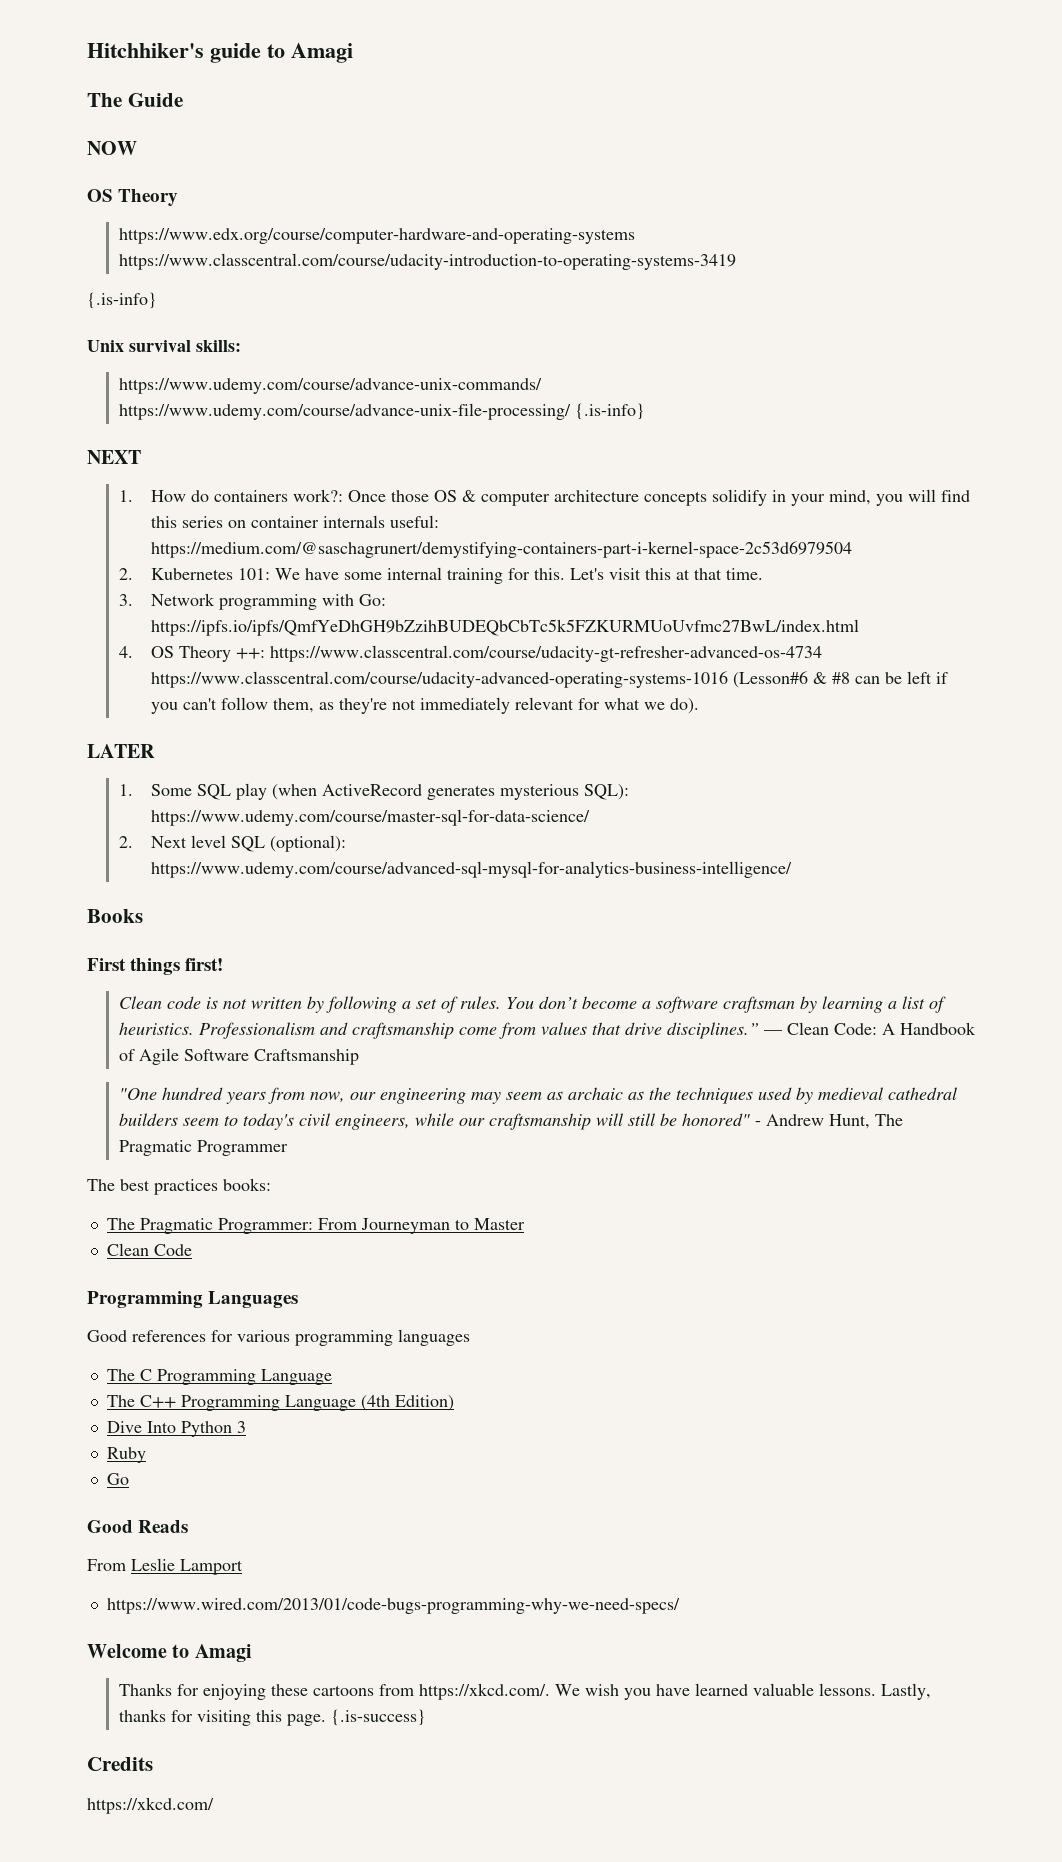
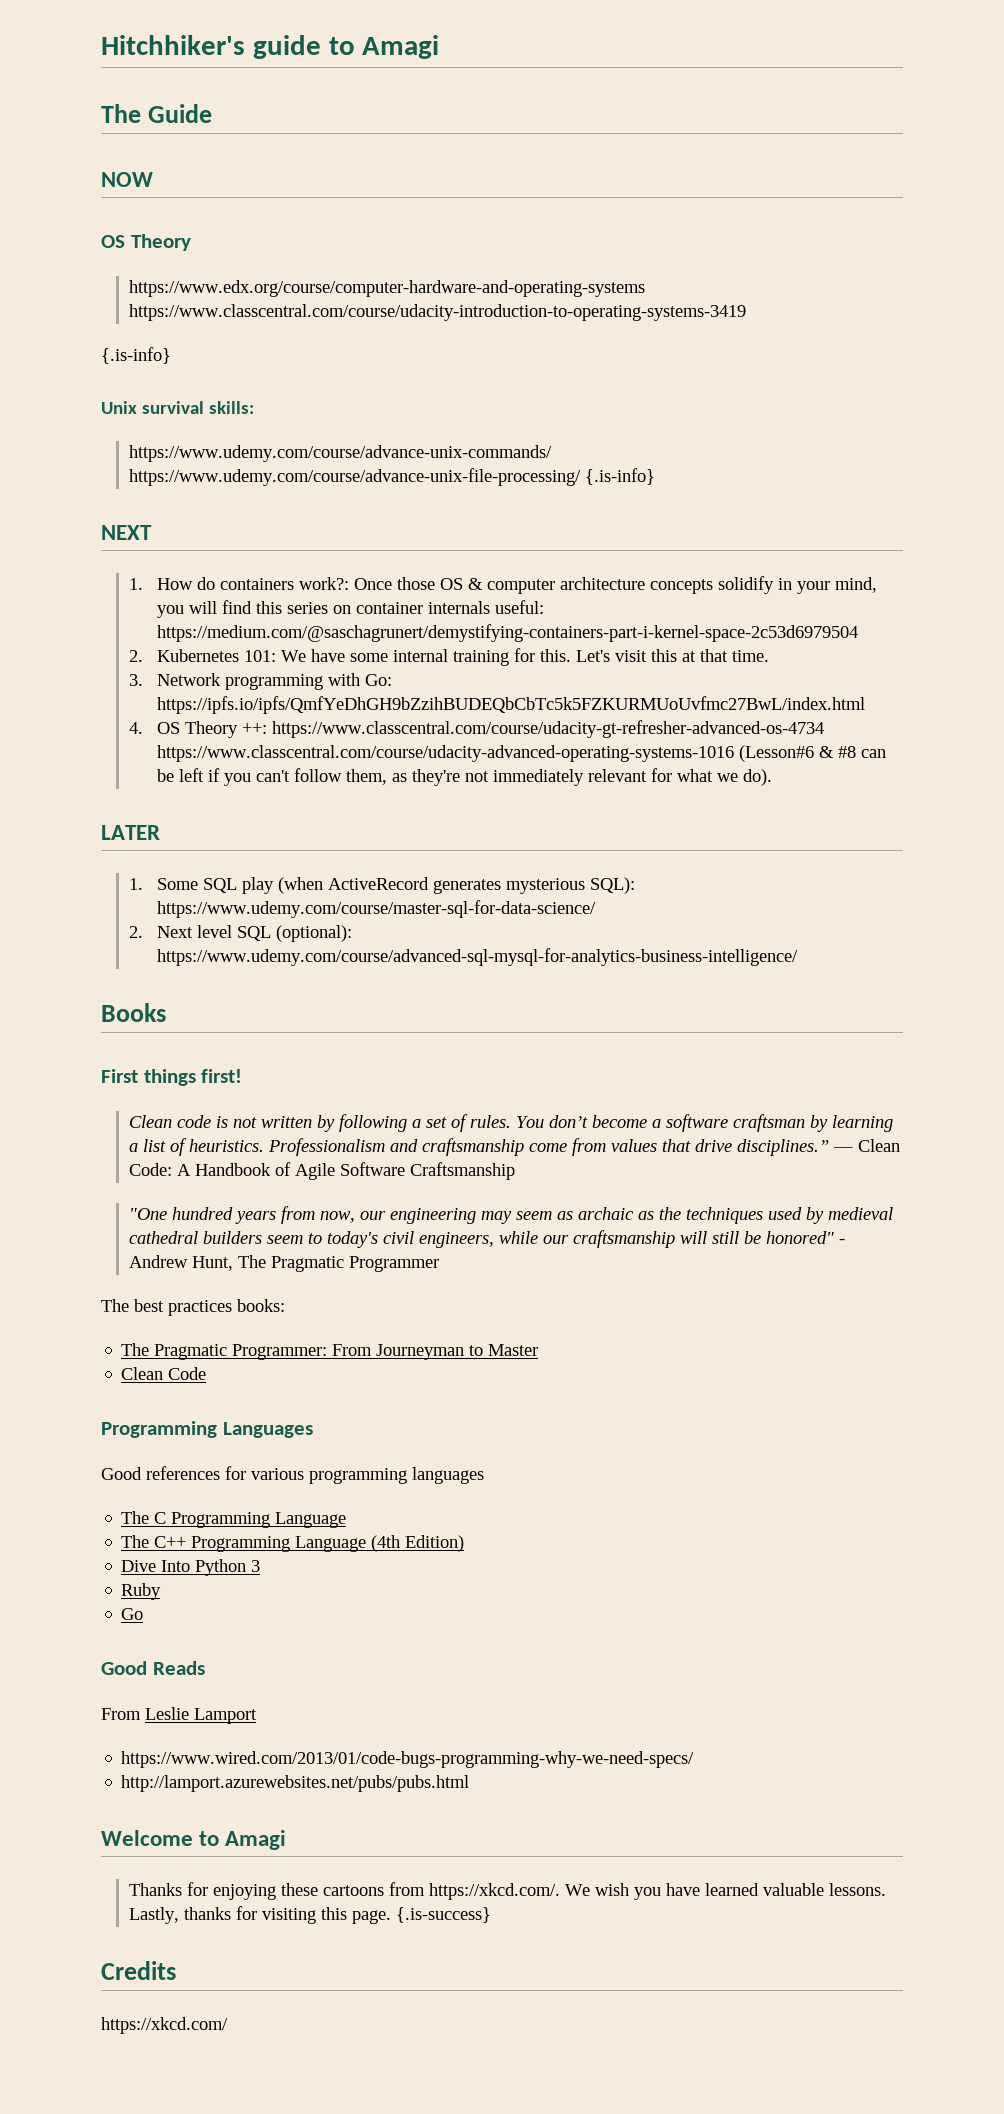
(680, 1606) none -> [121,1775,470,1792] // http://lamport.azurewebsites.net/pubs/pubs.html

